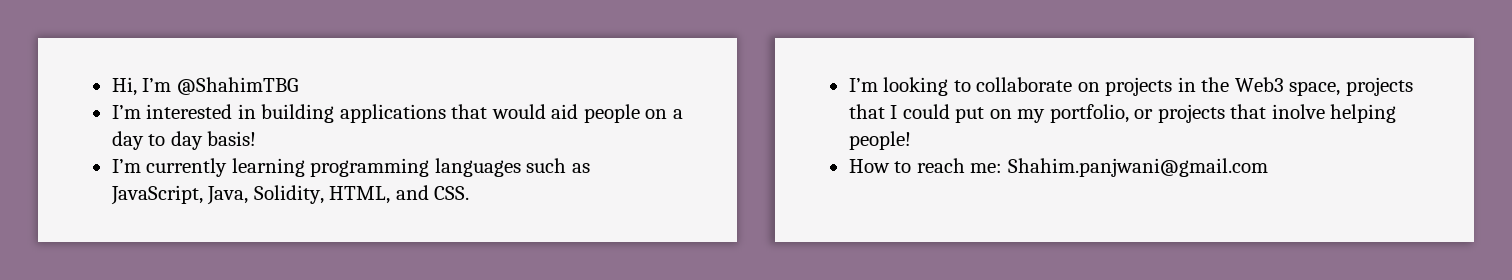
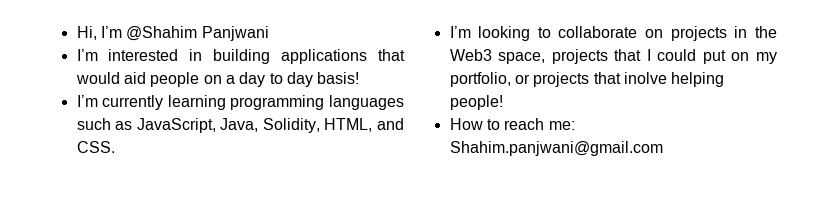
[176,77,298,95] @ShahimTBG -> [126,26,269,41] @Shahim Panjwani

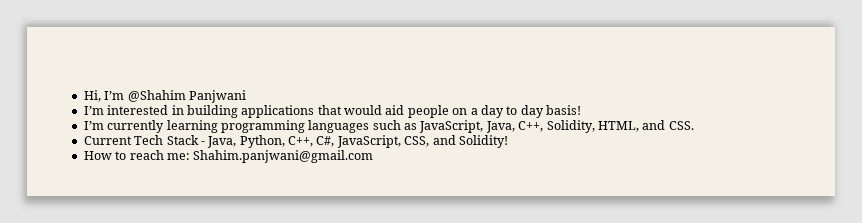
(259, 125) none -> [518,121,544,132] C++,
[449,26,777,41] [449,49,777,64] [449,72,725,87] [449,95,503,110] I’m looking to collaborate on projects in the Web3 space, projects that I could put on my portfolio, or projects that inolve helping people! -> [83,135,508,148] Current Tech Stack - Java, Python, C++, C#, JavaScript, CSS, and Solidity!

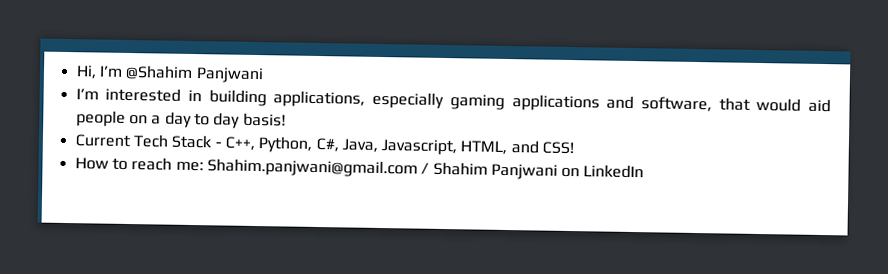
[241,105,315,118] applications -> [273,90,712,112] applications, especially gaming applications and software,
[83,120,694,133] [83,135,508,148] I’m currently learning programming languages such as JavaScript, Java, C++, Solidity, HTML, and CSS. // Current Tech Stack - Java, Python, C++, C#, JavaScript, CSS, and Solidity! -> [74,134,575,156] Current Tech Stack - C++, Python, C#, Java, Javascript, HTML, and CSS!
(374, 156) none -> [421,161,645,180] / Shahim Panjwani on LinkedIn

